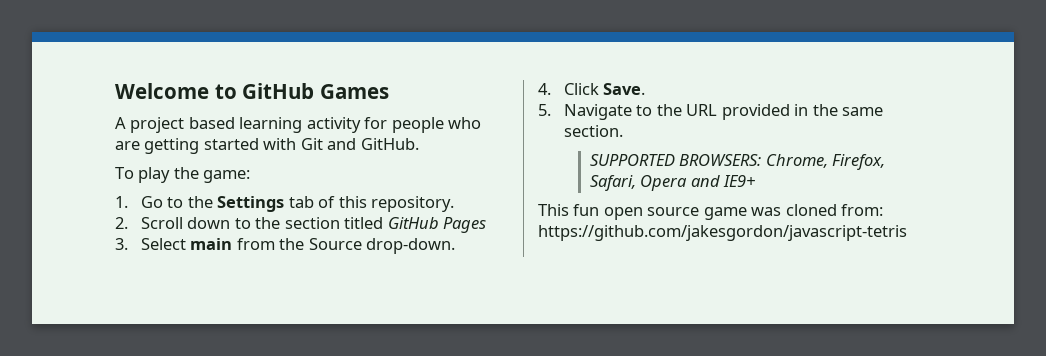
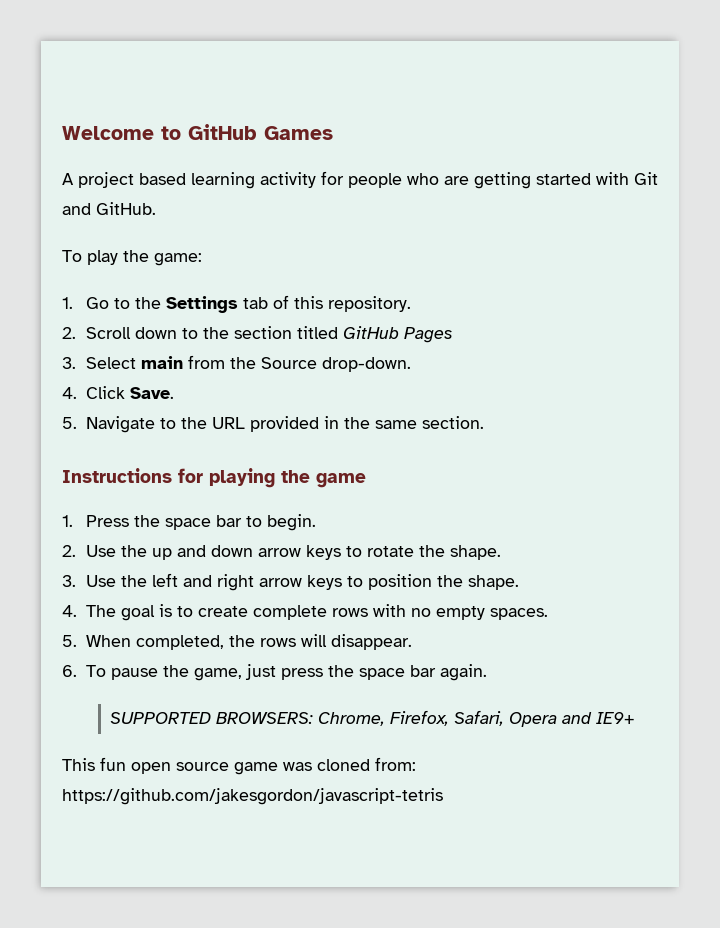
(623, 131) none -> [62,468,366,488] [62,514,317,531] [62,545,502,560] [62,573,520,591] [62,604,549,621] [62,634,413,650] [62,664,488,681] // Instructions for playing the game // 1. Press the space bar to begin. // 2. Use the up and down arrow keys to rotate the shape. // 3. Use the left and right arrow keys to position the shape. // 4. The goal is to create complete rows with no empty spaces. // 5. When completed, the rows will disappear. // 6. To pause the game, just press the space bar again.

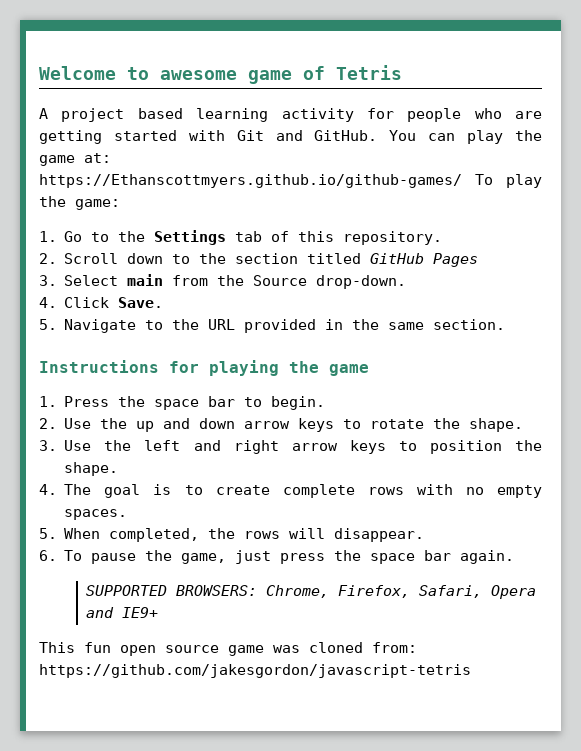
[188,124,333,140] GitHub Games -> [160,65,402,84] awesome game of Tetris
(156, 208) // -> [389,130,543,144] [39,153,111,166] [39,174,462,188] You can play the game at: https://Ethanscottmyers.github.io/github-games/

